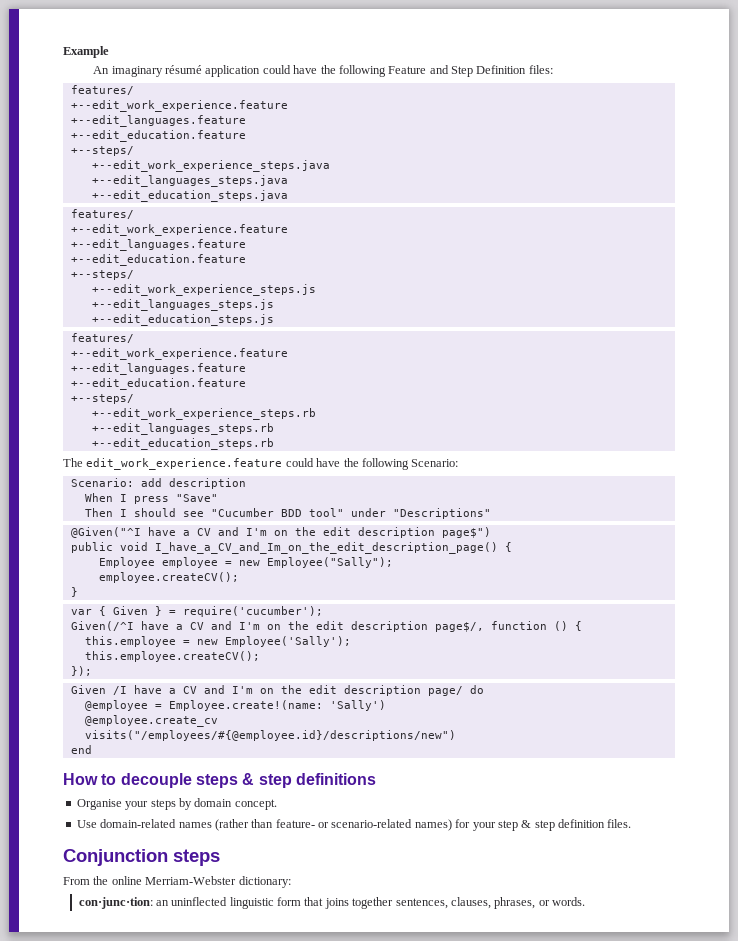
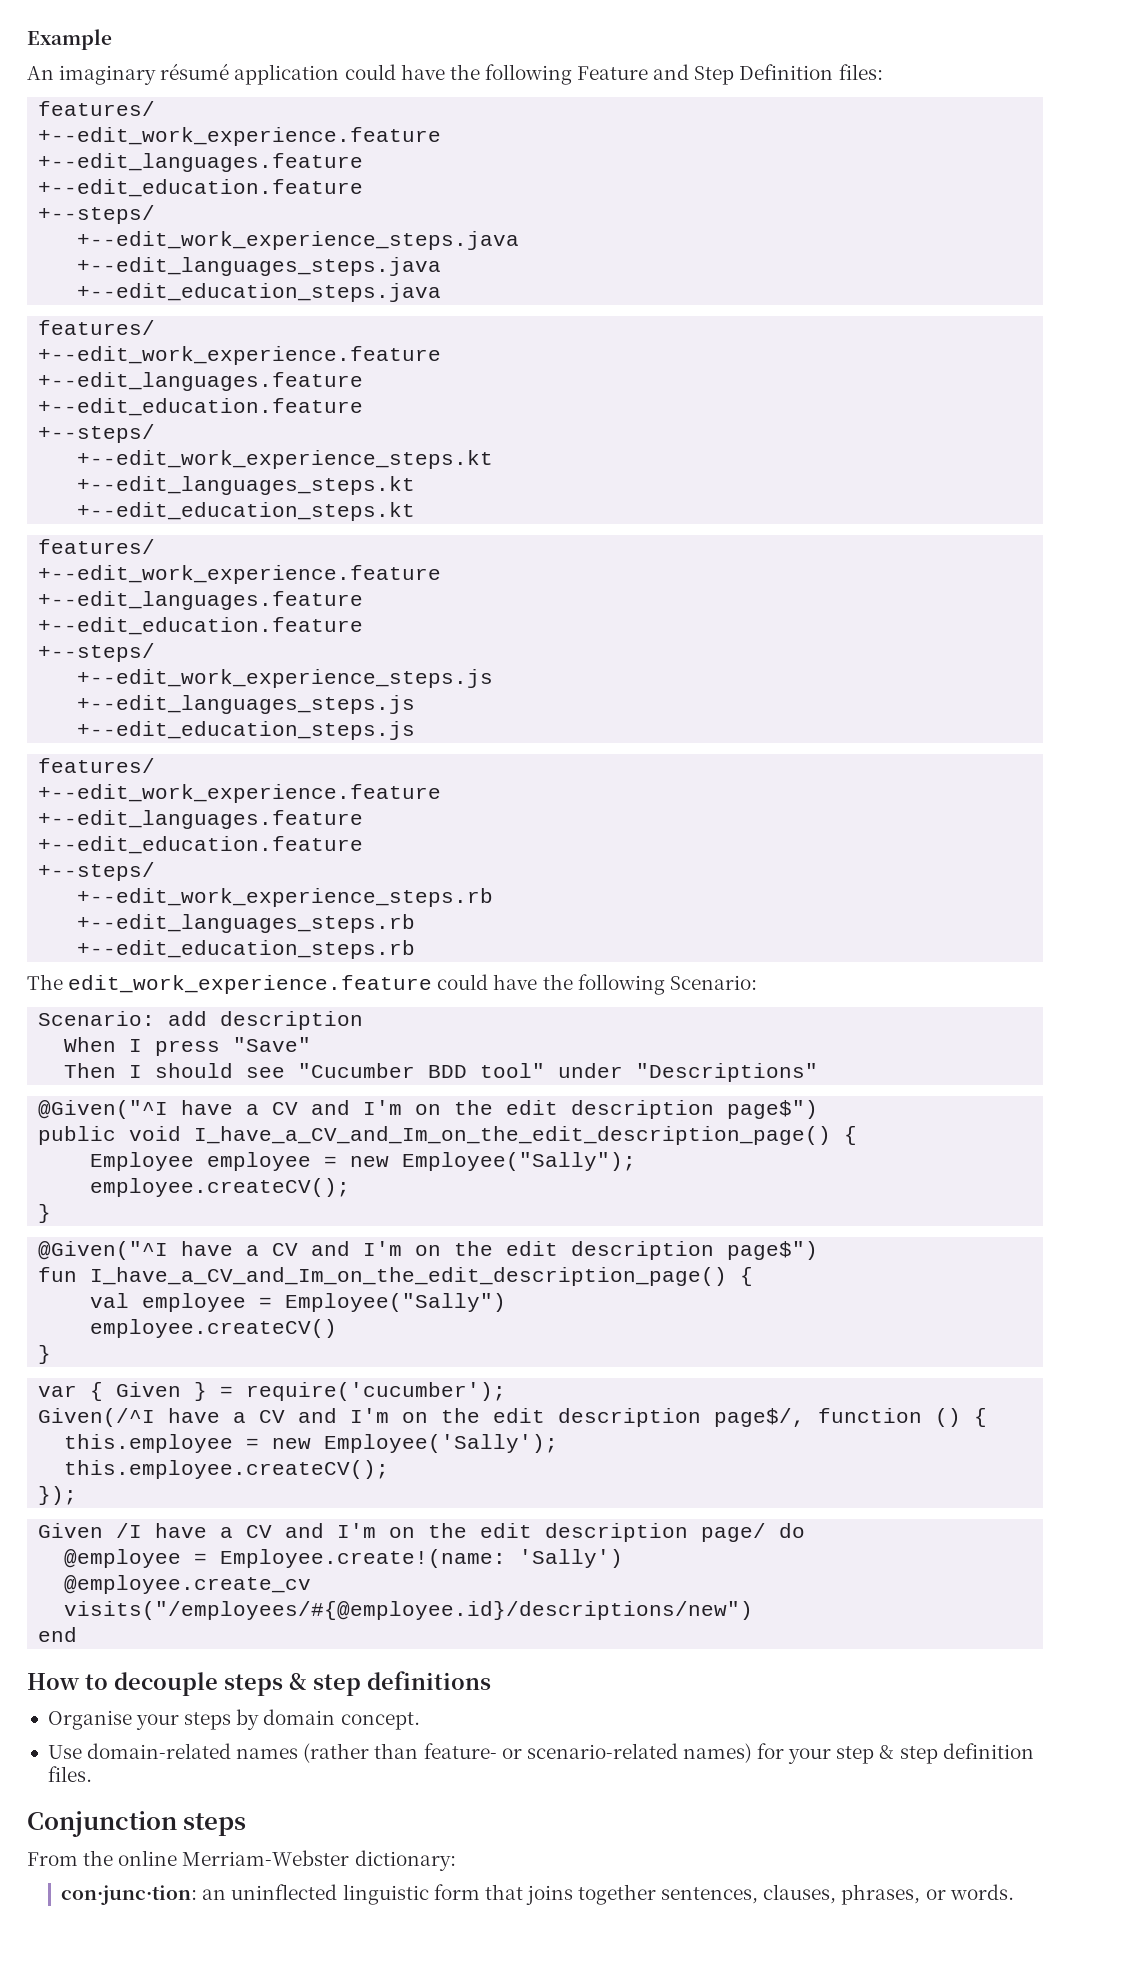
(134, 275) none -> [77,450,494,469] [77,476,416,495] [77,502,416,521] [38,539,156,554] [38,565,442,584] [38,591,364,610] [38,617,364,635] [38,643,156,662] // +--edit_work_experience_steps.kt // +--edit_languages_steps.kt // +--edit_education_steps.kt // features/ // +--edit_work_experience.feature // +--edit_languages.feature // +--edit_education.feature // +--steps/
(78, 592) none -> [38,1241,819,1260] [38,1267,754,1286] [90,1293,507,1312] [90,1319,338,1338] [38,1345,52,1364] // @Given("^I have a CV and I'm on the edit description page$") // fun I_have_a_CV_and_Im_on_the_edit_description_page() { // val employee = Employee("Sally") // employee.createCV() // }

